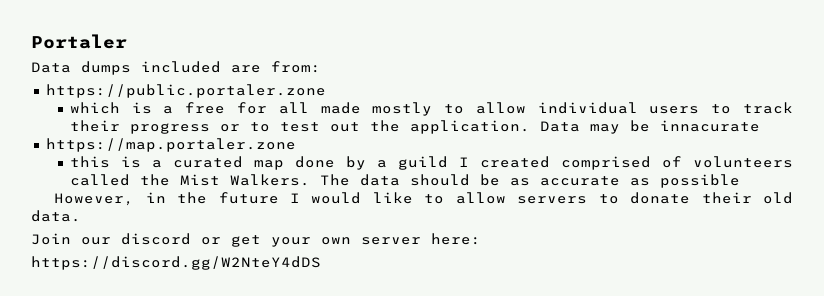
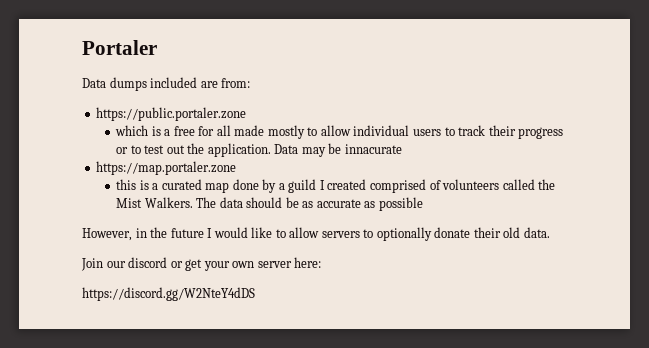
(619, 199) none -> [376,227,432,241] optionally

